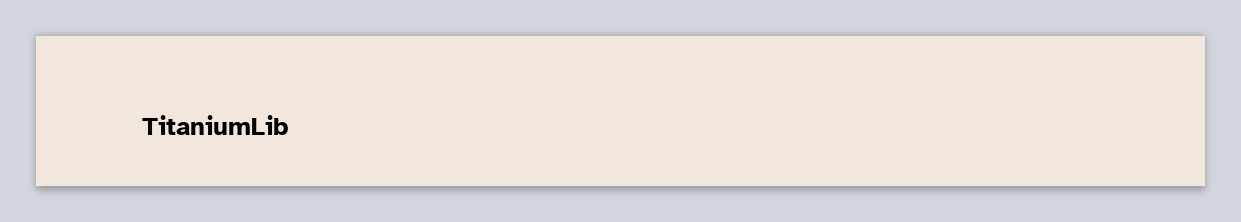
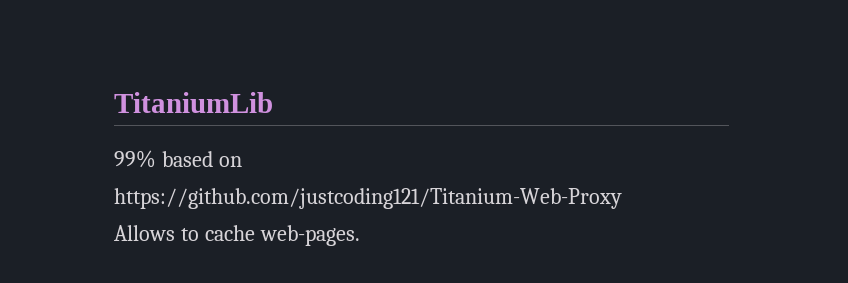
(289, 125) none -> [114,150,242,168] [114,188,622,209] [114,225,360,246] // 99% based on https://github.com/justcoding121/Titanium-Web-Proxy // Allows to cache web-pages.

